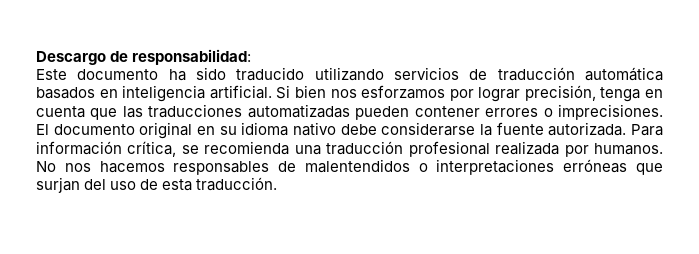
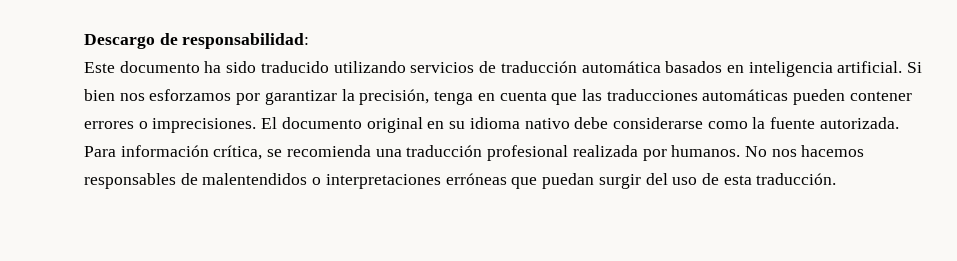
[478,87,521,102] lograr -> [264,89,355,105] garantizar la
[247,104,350,118] automatizadas -> [702,89,789,101] automáticas
(476, 129) none -> [707,121,748,129] como
[36,177,80,193] surjan -> [542,173,641,189] puedan surgir

